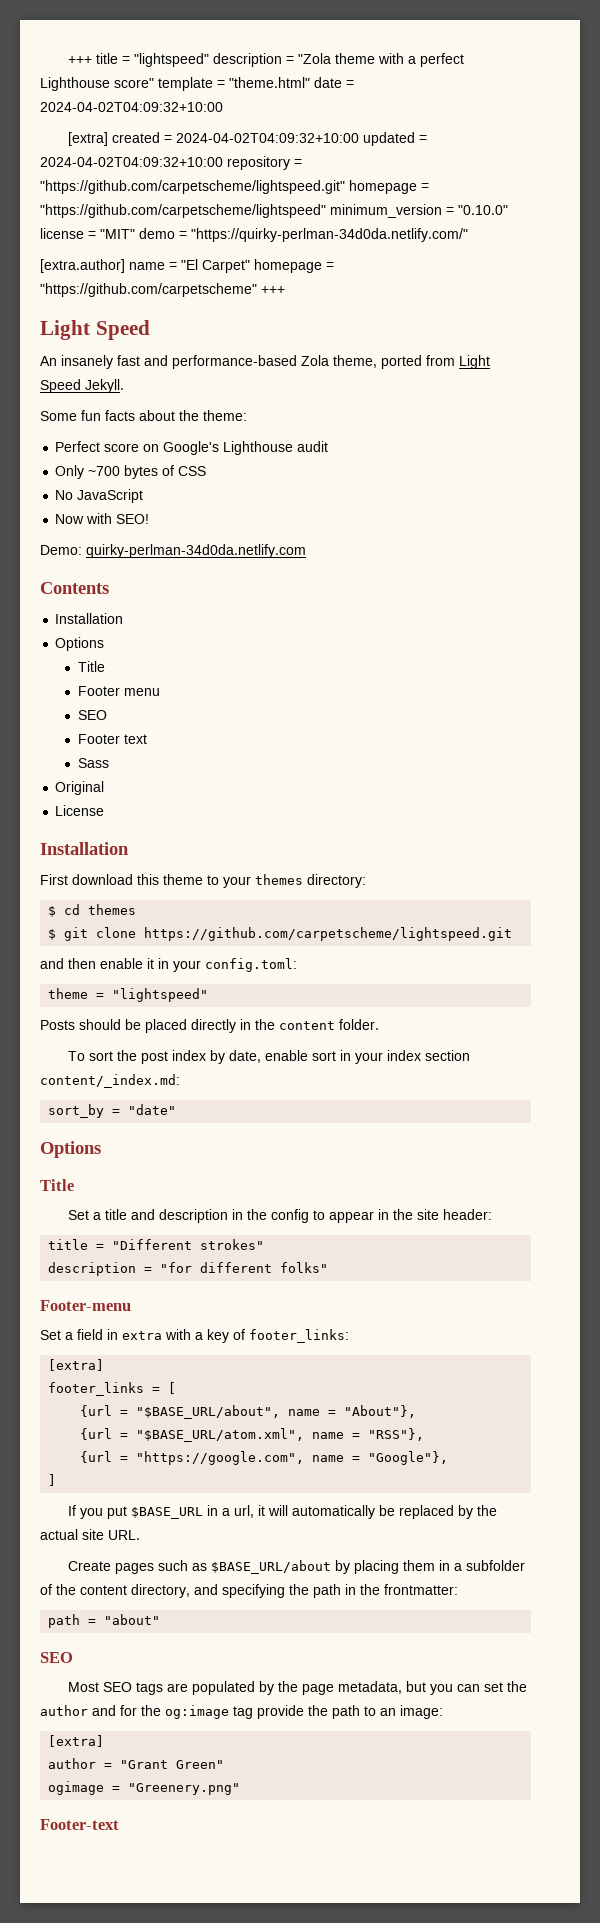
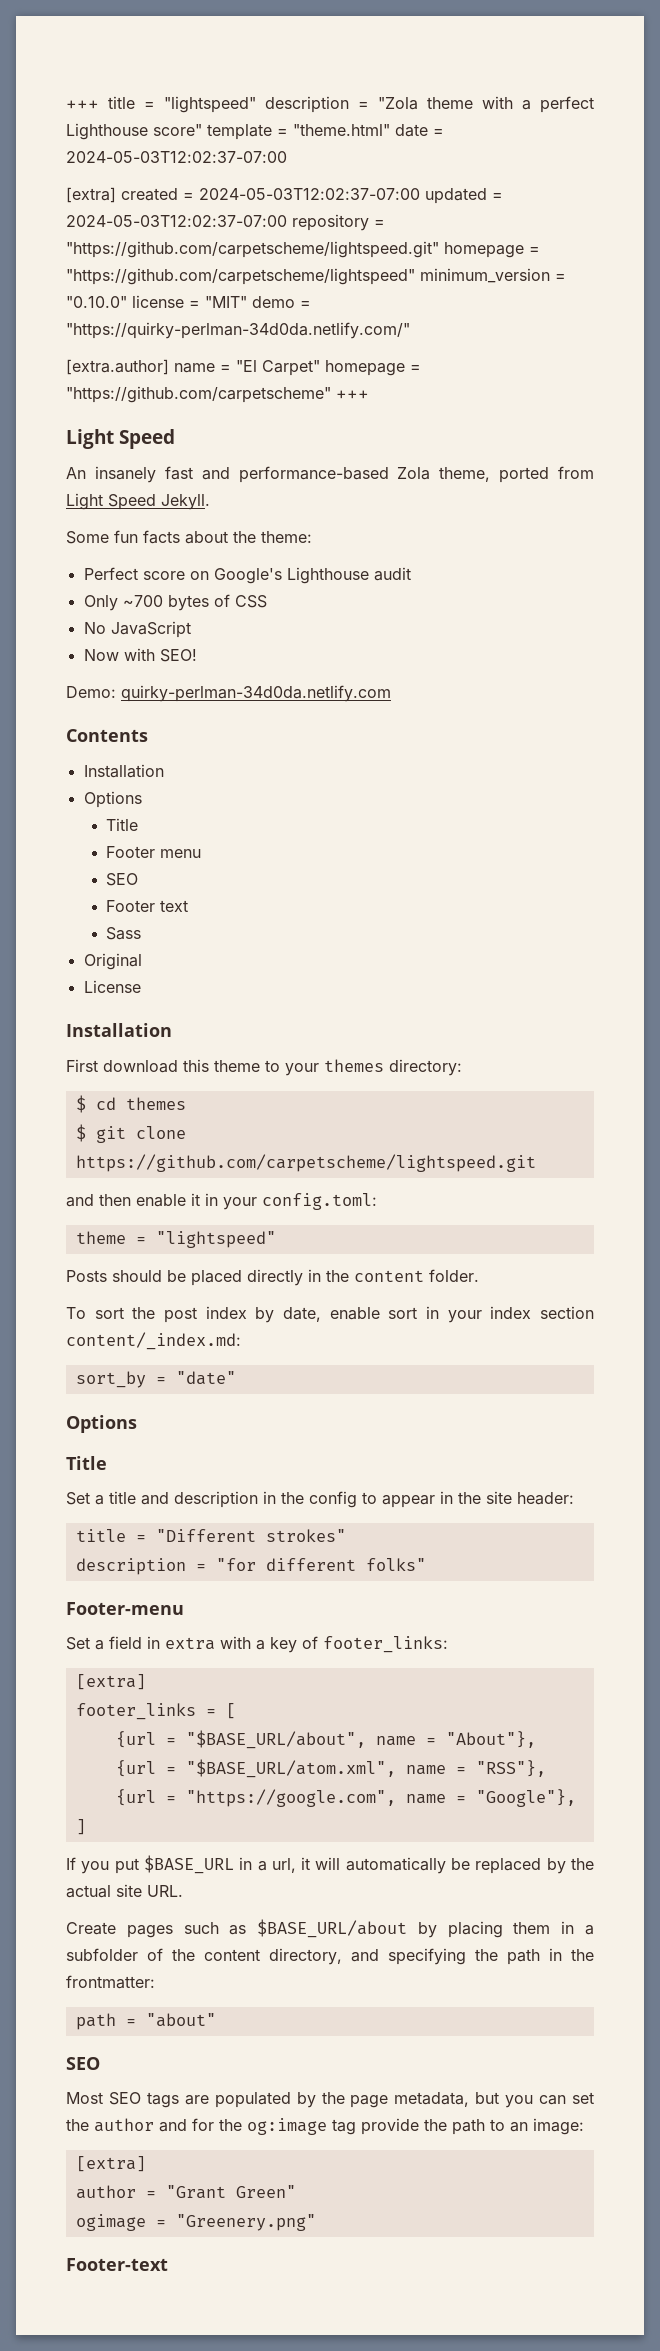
[40,102,223,112] 2024-04-02T04:09:32+10:00 -> [66,151,287,163] 2024-05-03T12:02:37-07:00
[176,133,360,143] 2024-04-02T04:09:32+10:00 -> [199,188,420,200] 2024-05-03T12:02:37-07:00
[40,157,223,167] 2024-04-02T04:09:32+10:00 -> [66,215,287,227] 2024-05-03T12:02:37-07:00

